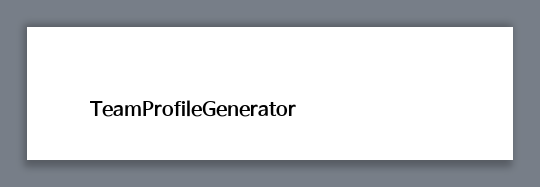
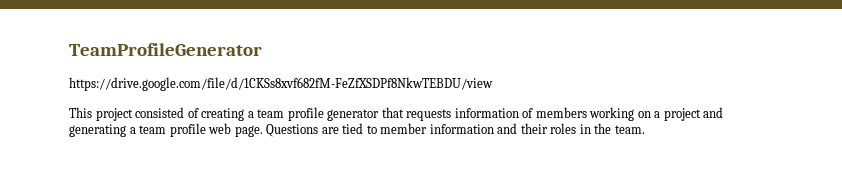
(296, 108) none -> [69,77,493,91] [69,107,724,121] [69,123,645,137] // https://drive.google.com/file/d/1CKSs8xvf682fM-FeZfXSDPf8NkwTEBDU/view // This project consisted of creating a team profile generator that requests information of members working on a project and generating a team profile web page. Questions are tied to member information and their roles in the team.

